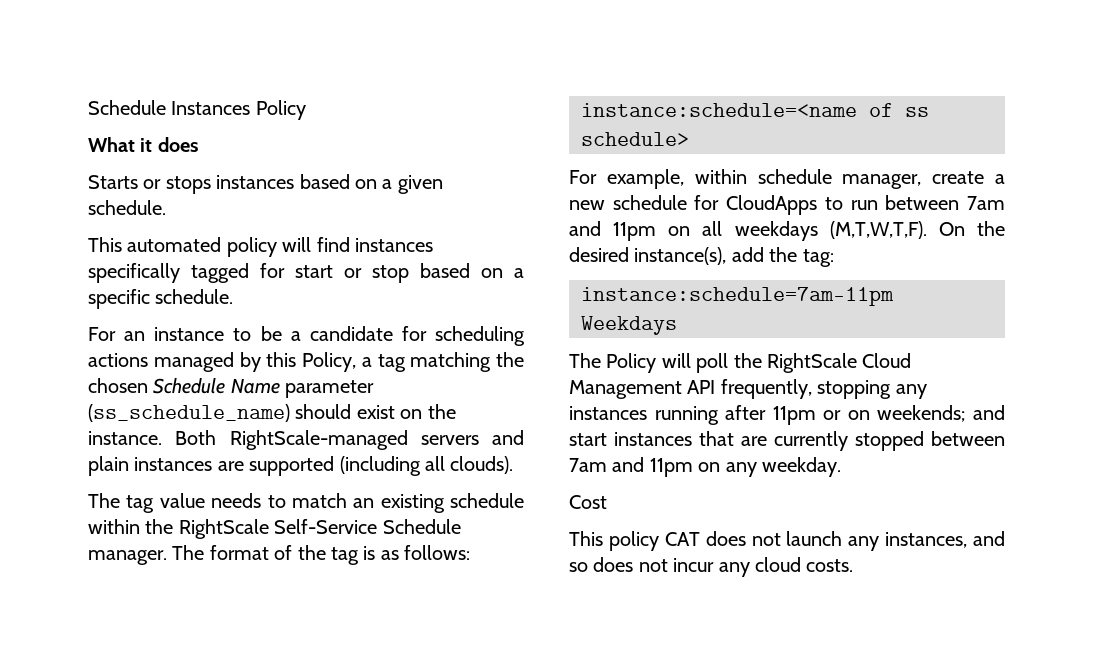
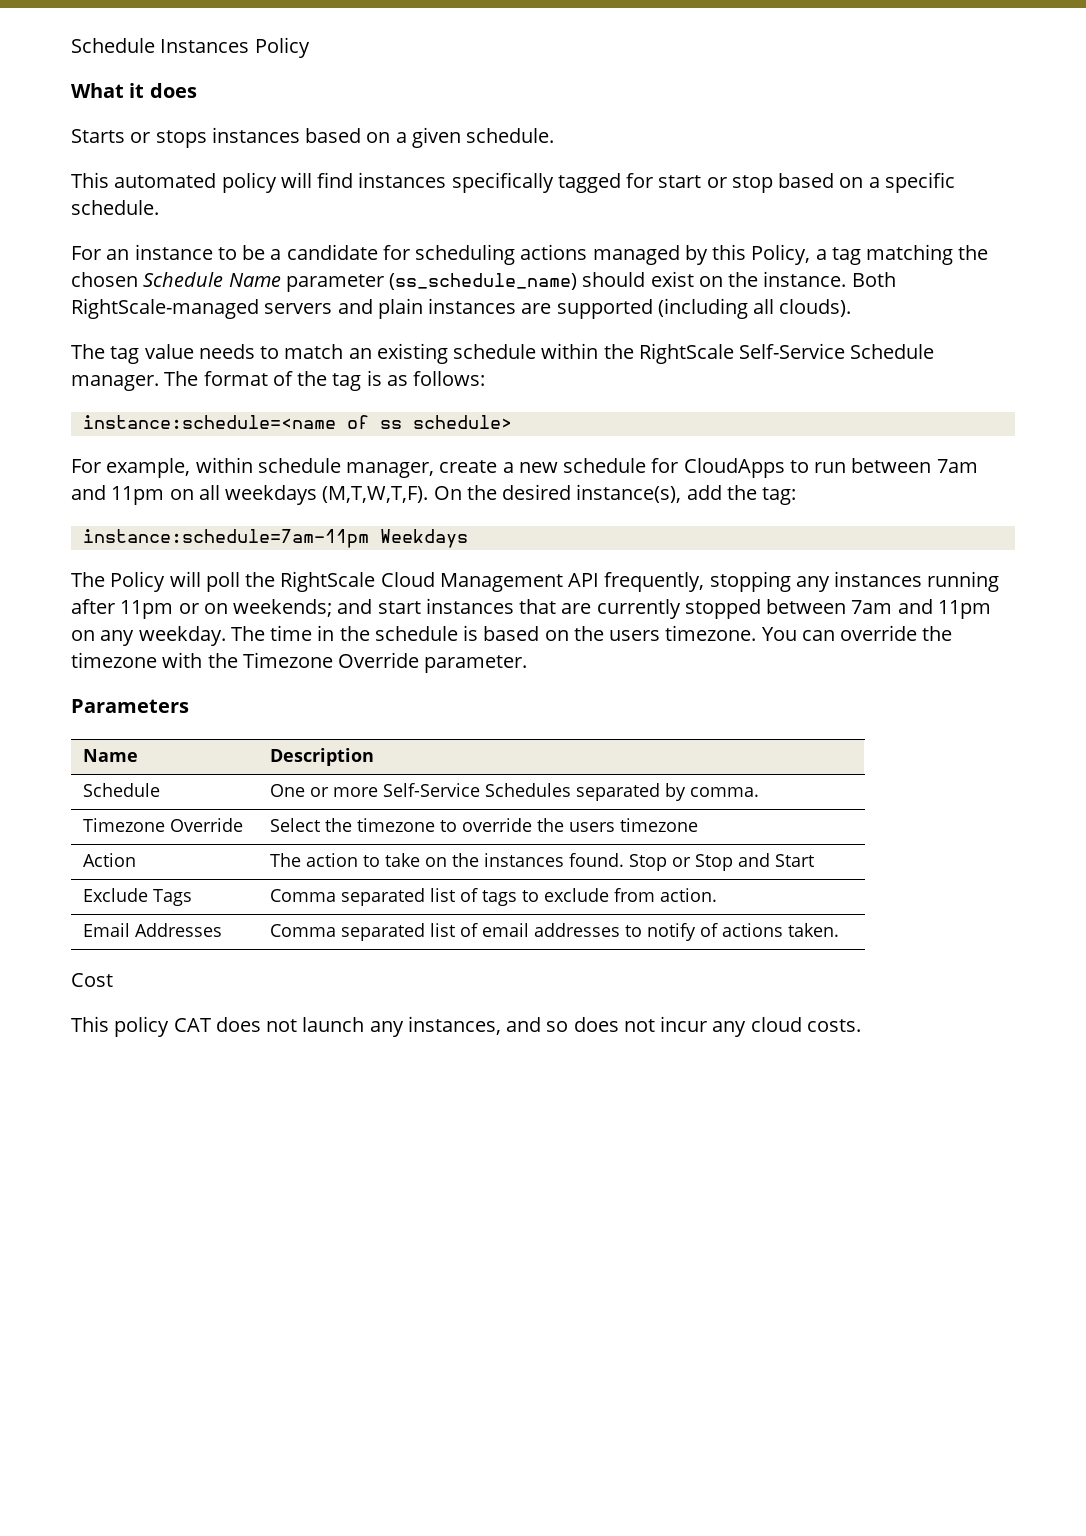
(841, 467) none -> [230,625,953,641] [71,652,528,673] [71,699,189,713] [83,749,139,762] [270,748,375,766] [83,783,161,797] [270,783,760,801] [83,818,244,832] [270,818,699,832] [83,853,137,867] [270,853,815,871] [83,888,193,906] [270,888,718,906] [83,923,223,937] [270,923,840,941] The time in the schedule is based on the users timezone. You can override the timezone with the Timezone Override parameter. // Parameters // Name | Description // Schedule | One or more Self-Service Schedules separated by comma. // Timezone Override | Select the timezone to override the users timezone // Action | The action to take on the instances found. Stop or Stop and Start // Exclude Tags | Comma separated list of tags to exclude from action. // Email Addresses | Comma separated list of email addresses to notify of actions taken.

